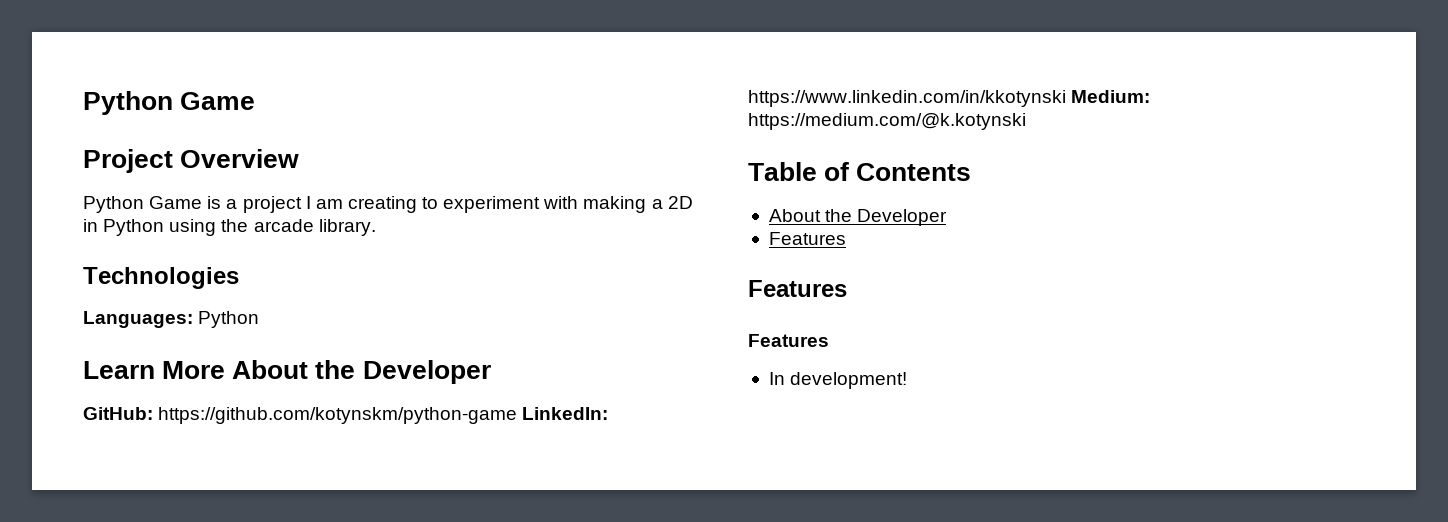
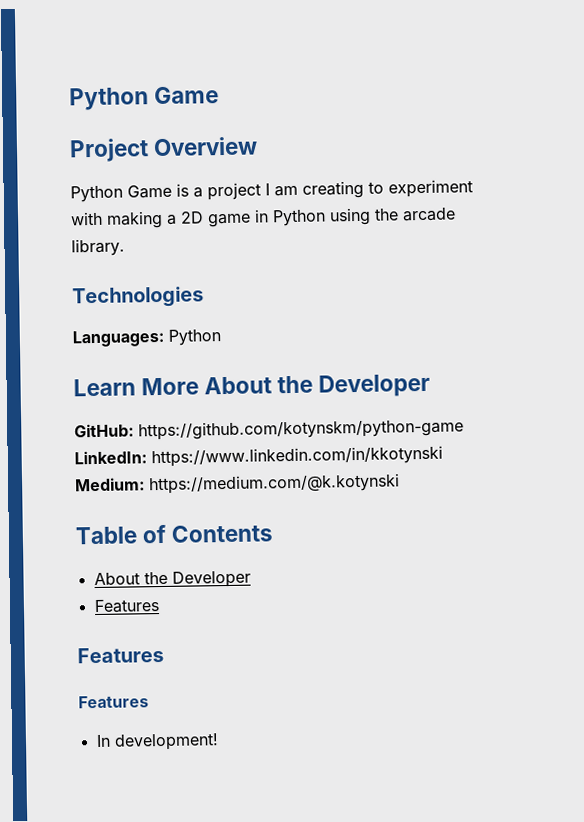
(693, 202) none -> [208,213,251,228] game

